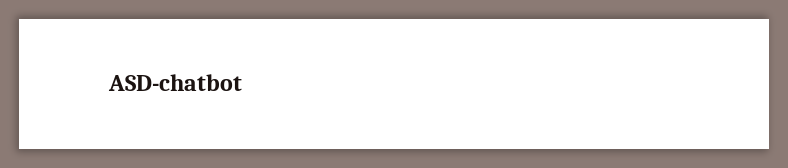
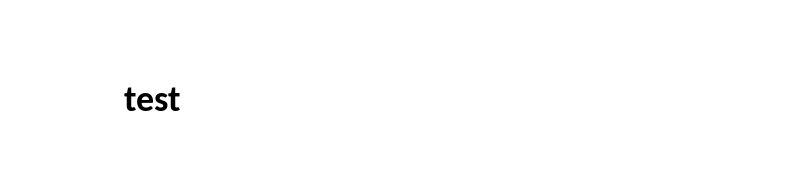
[108,74,242,91] ASD-chatbot -> [124,87,180,111] test

